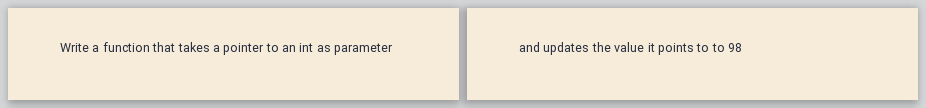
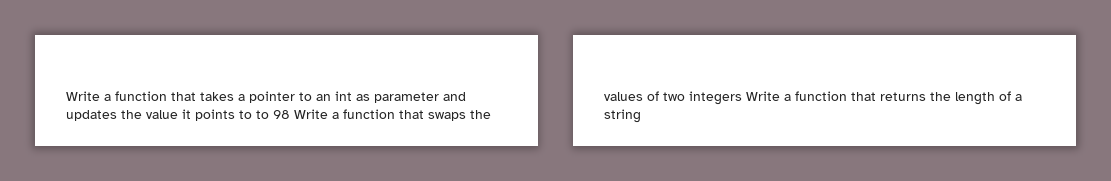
(742, 47) none -> [294,109,491,121] [604,91,1022,105] [604,109,641,123] Write a function that swaps the values of two integers Write a function that returns the length of a string

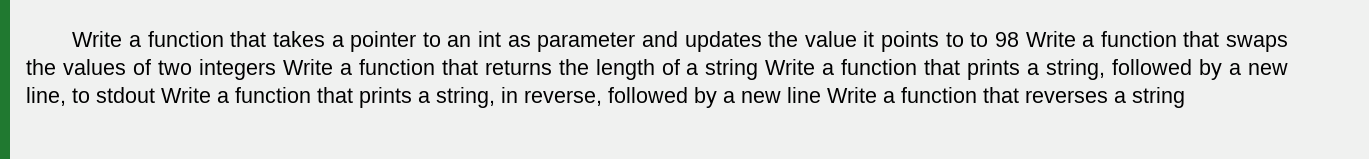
(641, 116) none -> [765,59,1289,80] [26,87,1185,108] Write a function that prints a string, followed by a new line, to stdout Write a function that prints a string, in reverse, followed by a new line Write a function that reverses a string

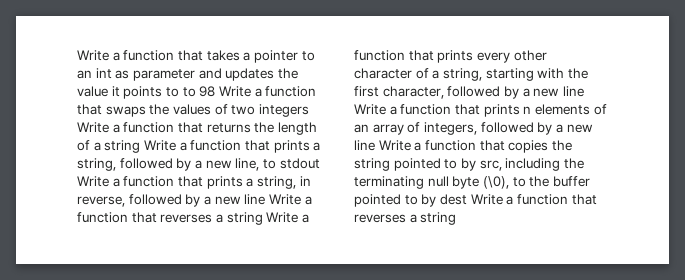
(1185, 97) none -> [266,212,309,223] [354,50,547,63] [354,68,588,81] [354,86,584,99] [354,104,607,117] [354,122,593,135] [354,140,572,153] [354,158,584,171] [354,176,590,189] [354,194,597,207] [354,212,457,225] Write a function that prints every other character of a string, starting with the first character, followed by a new line Write a function that prints n elements of an array of integers, followed by a new line Write a function that copies the string pointed to by src, including the terminating null byte (\0), to the buffer pointed to by dest Write a function that reverses a string

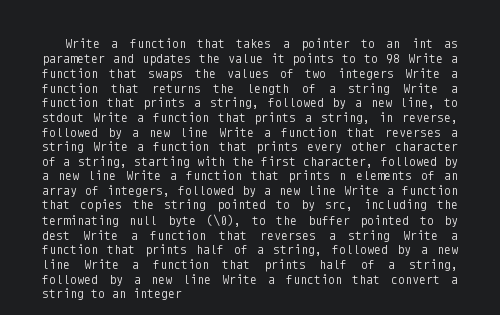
(457, 218) none -> [403,230,458,240] [42,244,458,257] [42,259,458,272] [42,274,459,286] [42,288,182,300] Write a function that prints half of a string, followed by a new line Write a function that prints half of a string, followed by a new line Write a function that convert a string to an integer

